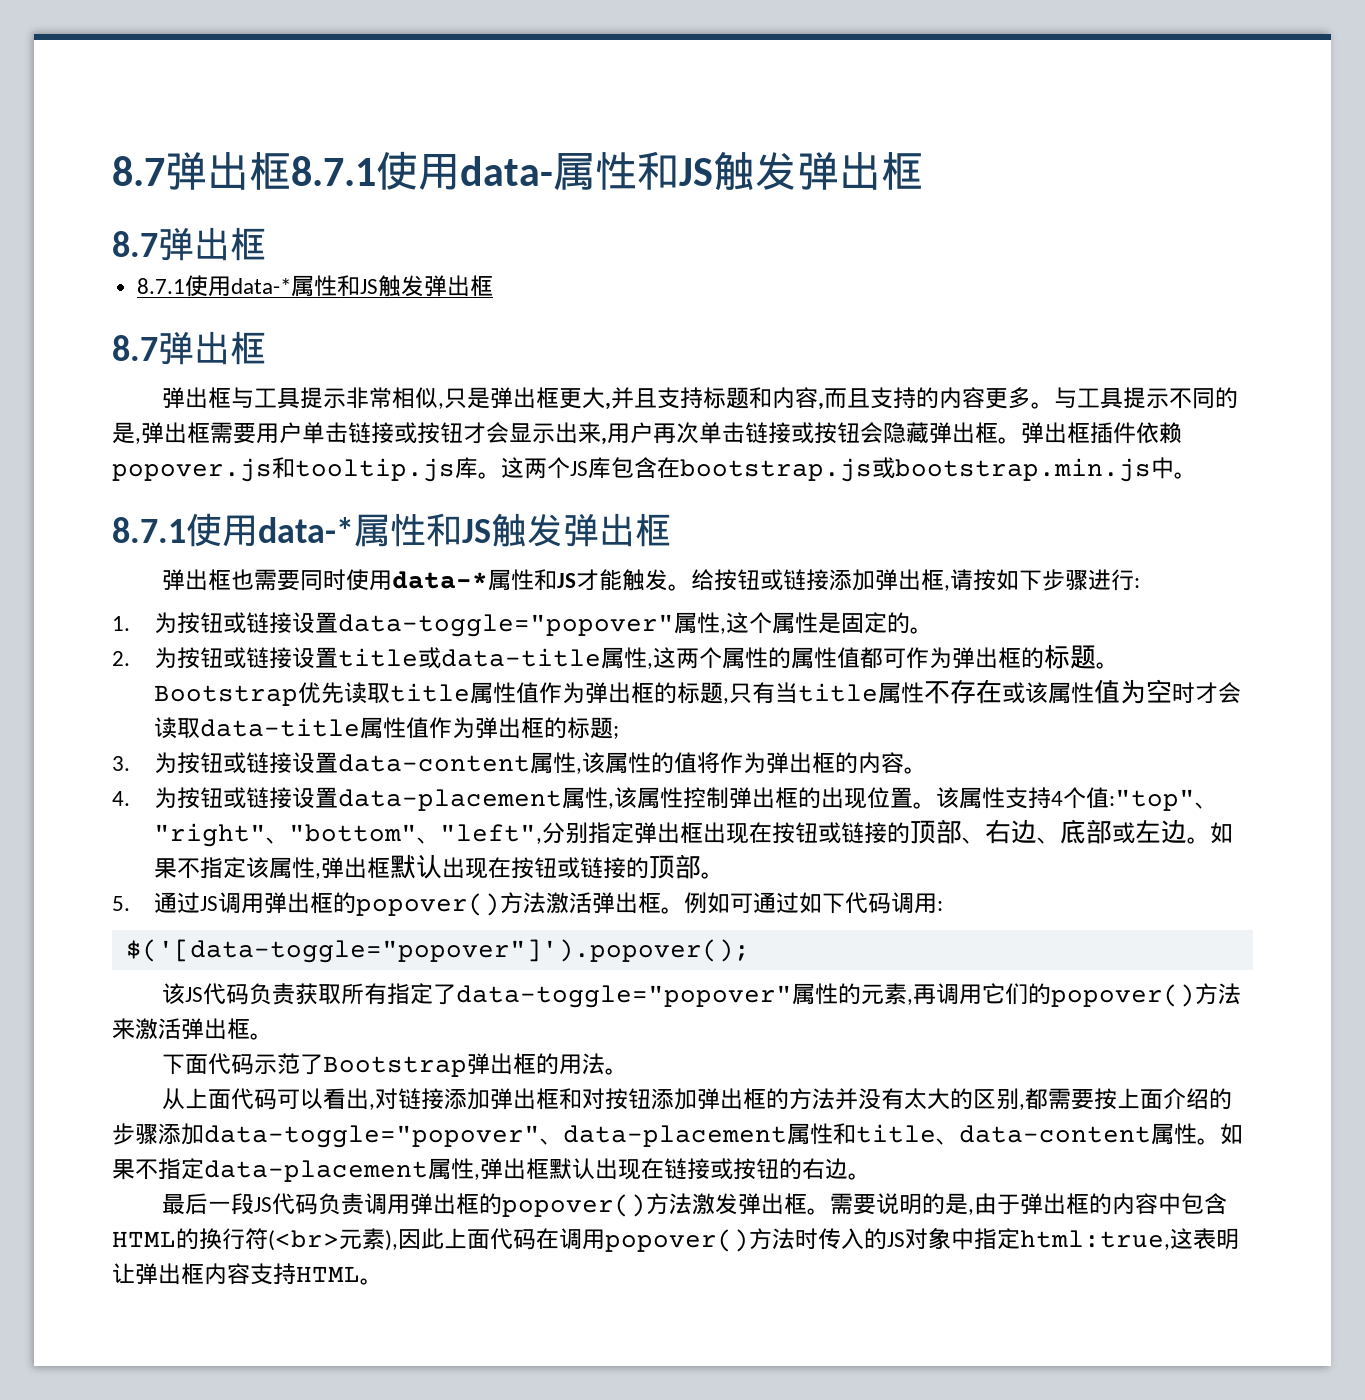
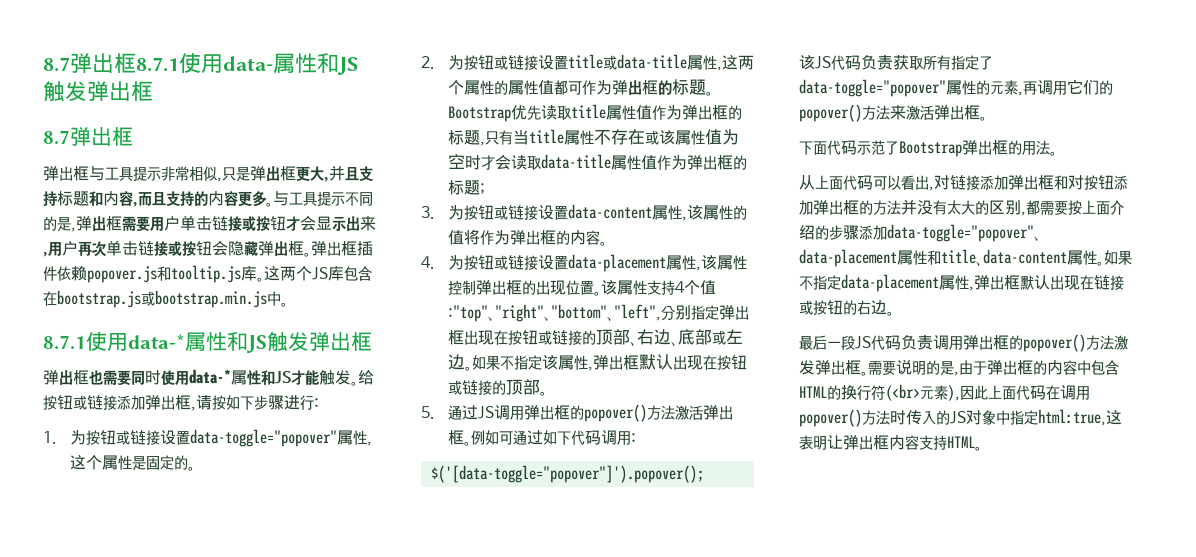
[137,275,494,297] [112,331,266,365] // 8.7.1使用data-*属性和JS触发弹出框 // 8.7弹出框 -> (133, 136) none

